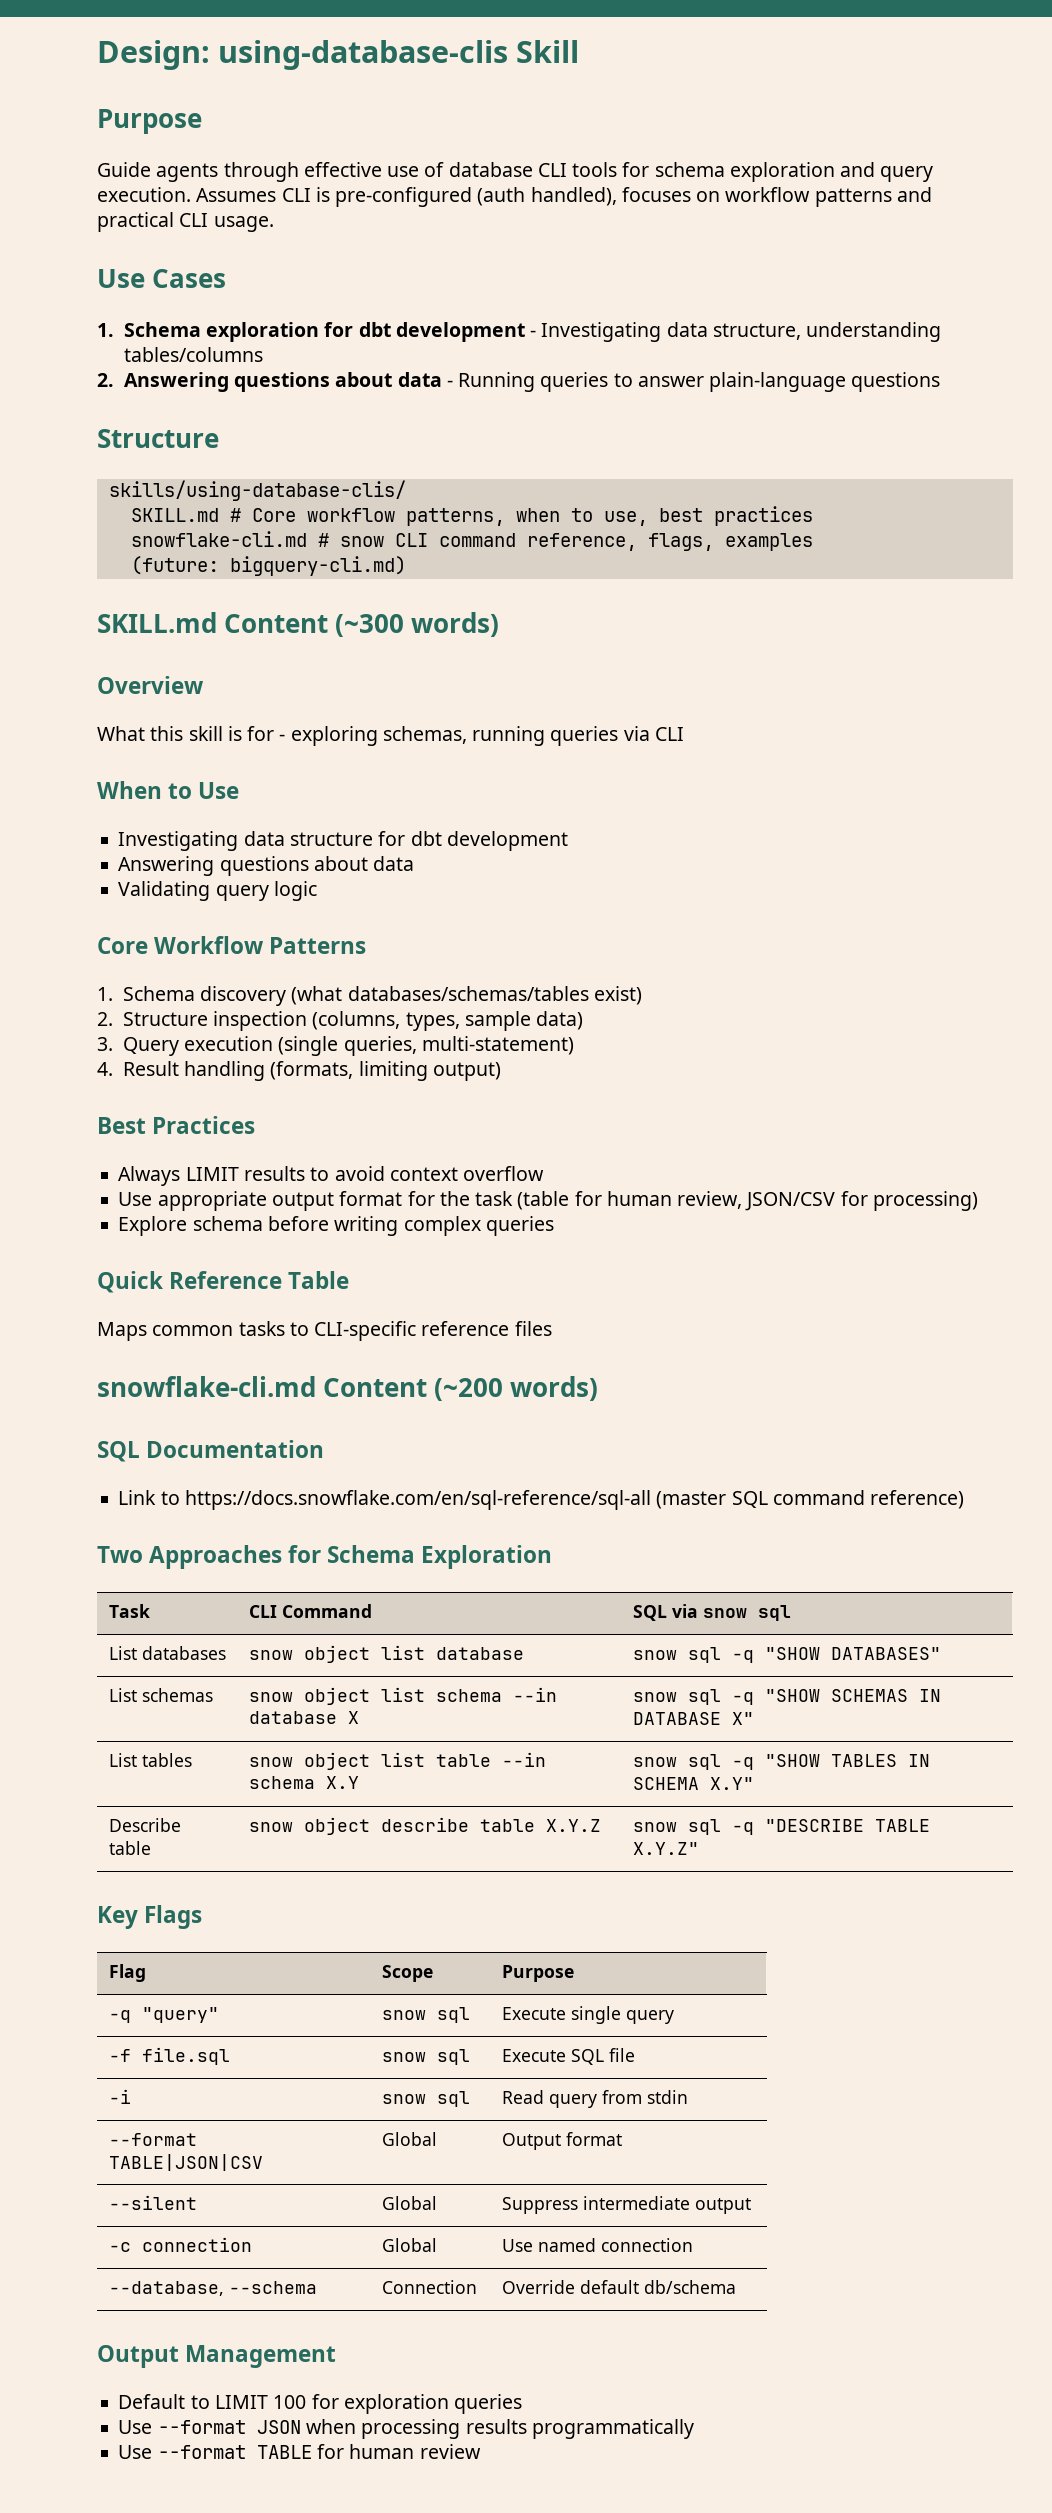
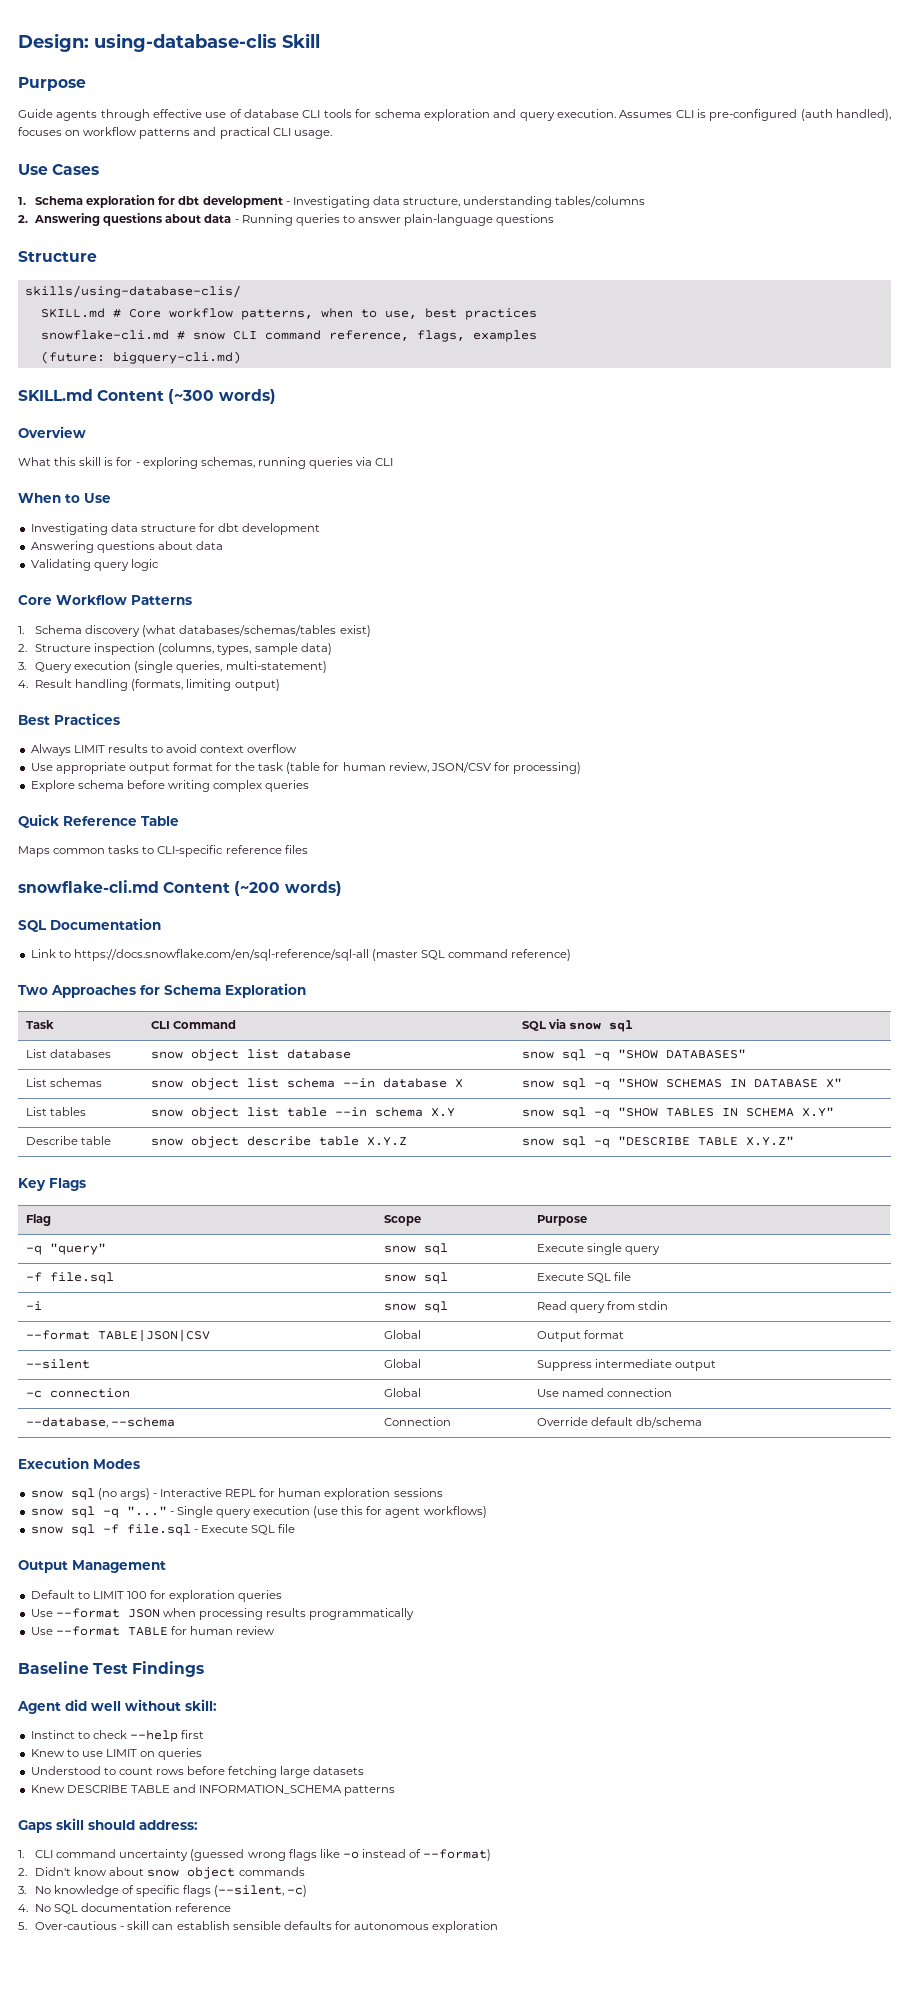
(736, 2287) none -> [18,1457,140,1469] [30,1488,443,1500] [30,1506,487,1518] [30,1524,296,1536] // Execution Modes // snow sql (no args) - Interactive REPL for human exploration sessions // snow sql -q "..." - Single query execution (use this for agent workflows) // snow sql -f file.sql - Execute SQL file
(481, 2451) none -> [18,1661,205,1677] [17,1699,217,1714] [30,1730,205,1742] [30,1748,203,1760] [30,1766,365,1778] [30,1784,396,1796] [18,1818,198,1833] [18,1849,492,1861] [18,1867,305,1879] [18,1885,307,1897] [18,1903,232,1914] [18,1921,499,1933] // Baseline Test Findings // Agent did well without skill: // Instinct to check --help first // Knew to use LIMIT on queries // Understood to count rows before fetching large datasets // Knew DESCRIBE TABLE and INFORMATION_SCHEMA patterns // Gaps skill should address: // 1. CLI command uncertainty (guessed wrong flags like -o instead of --format) // 2. Didn't know about snow object commands // 3. No knowledge of specific flags (--silent, -c) // 4. No SQL documentation reference // 5. Over-cautious - skill can establish sensible defaults for autonomous exploration

